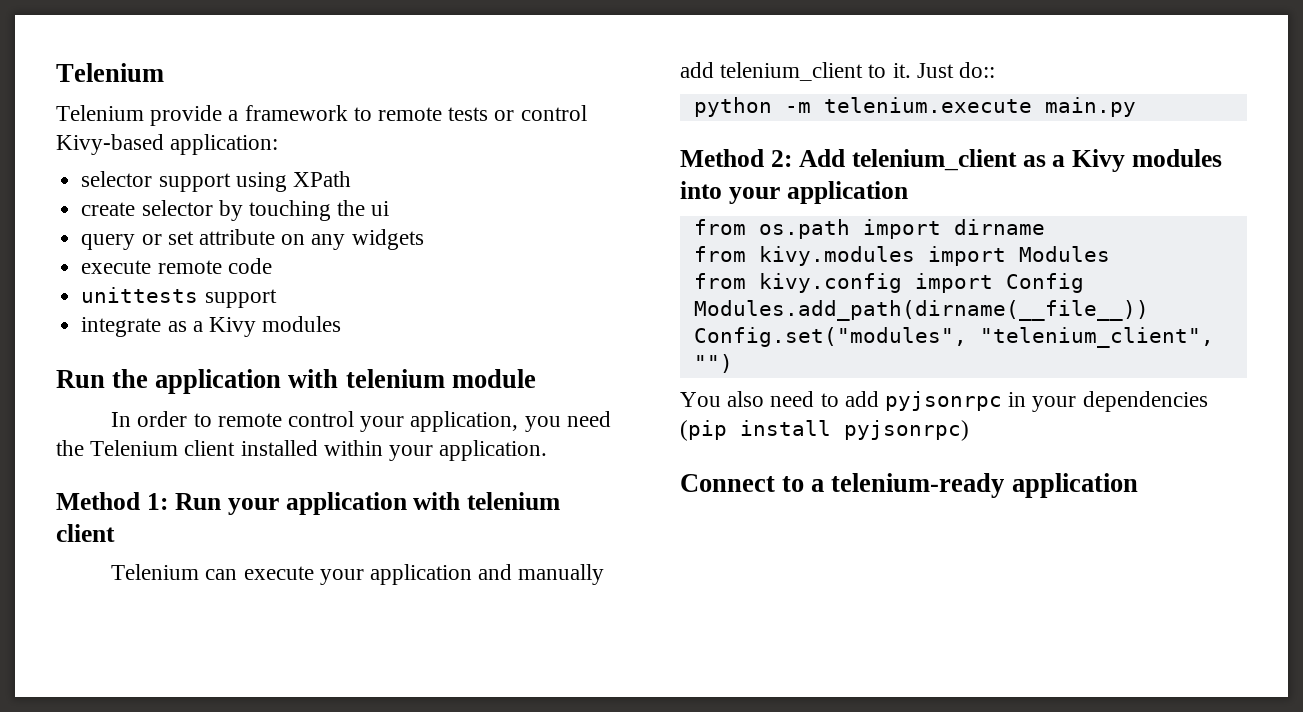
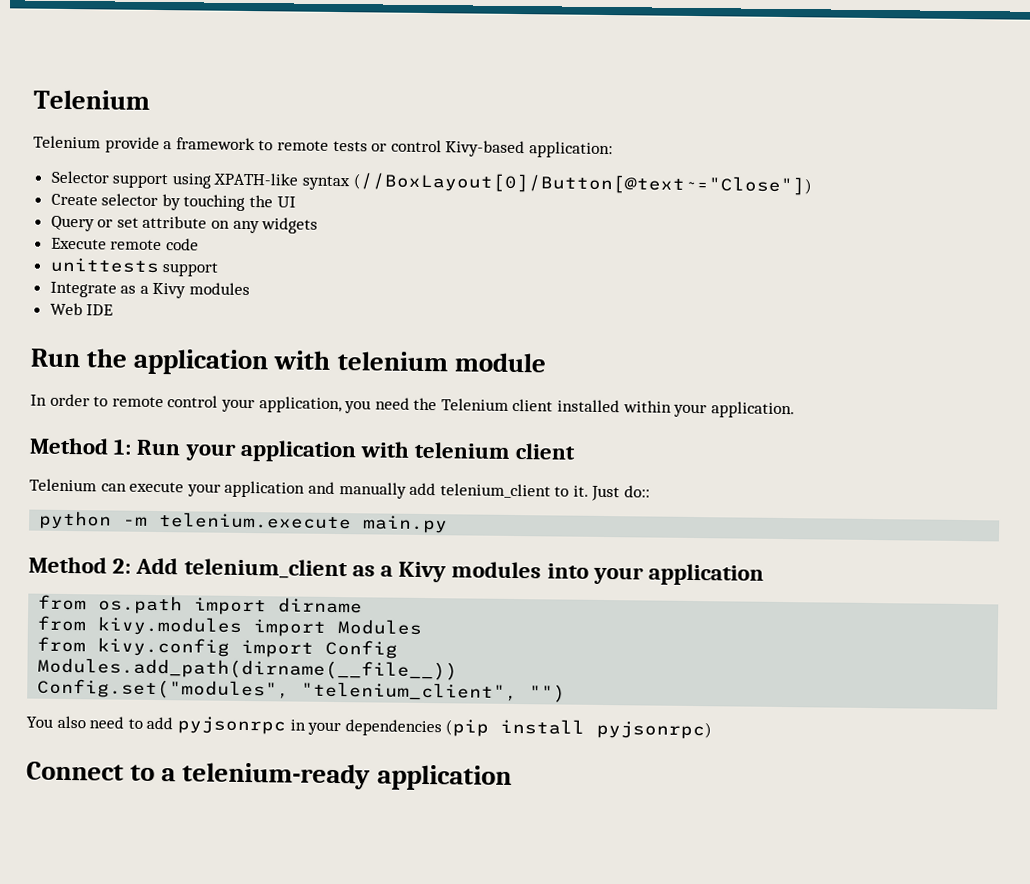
[81,171,153,187] selector -> [50,170,109,184] Selector
[292,171,351,187] [81,202,136,216] XPath // create -> [213,172,812,196] [50,193,98,206] XPATH-like syntax (//BoxLayout[0]/Button[@text~="Close"]) // Create
[371,201,390,216] [81,234,136,250] ui // query -> [276,196,296,208] [50,215,95,232] UI // Query
[81,260,152,274] execute -> [50,237,107,250] Execute
[81,316,342,337] integrate as a Kivy modules -> [49,281,251,299] [49,302,114,316] Integrate as a Kivy modules // Web IDE

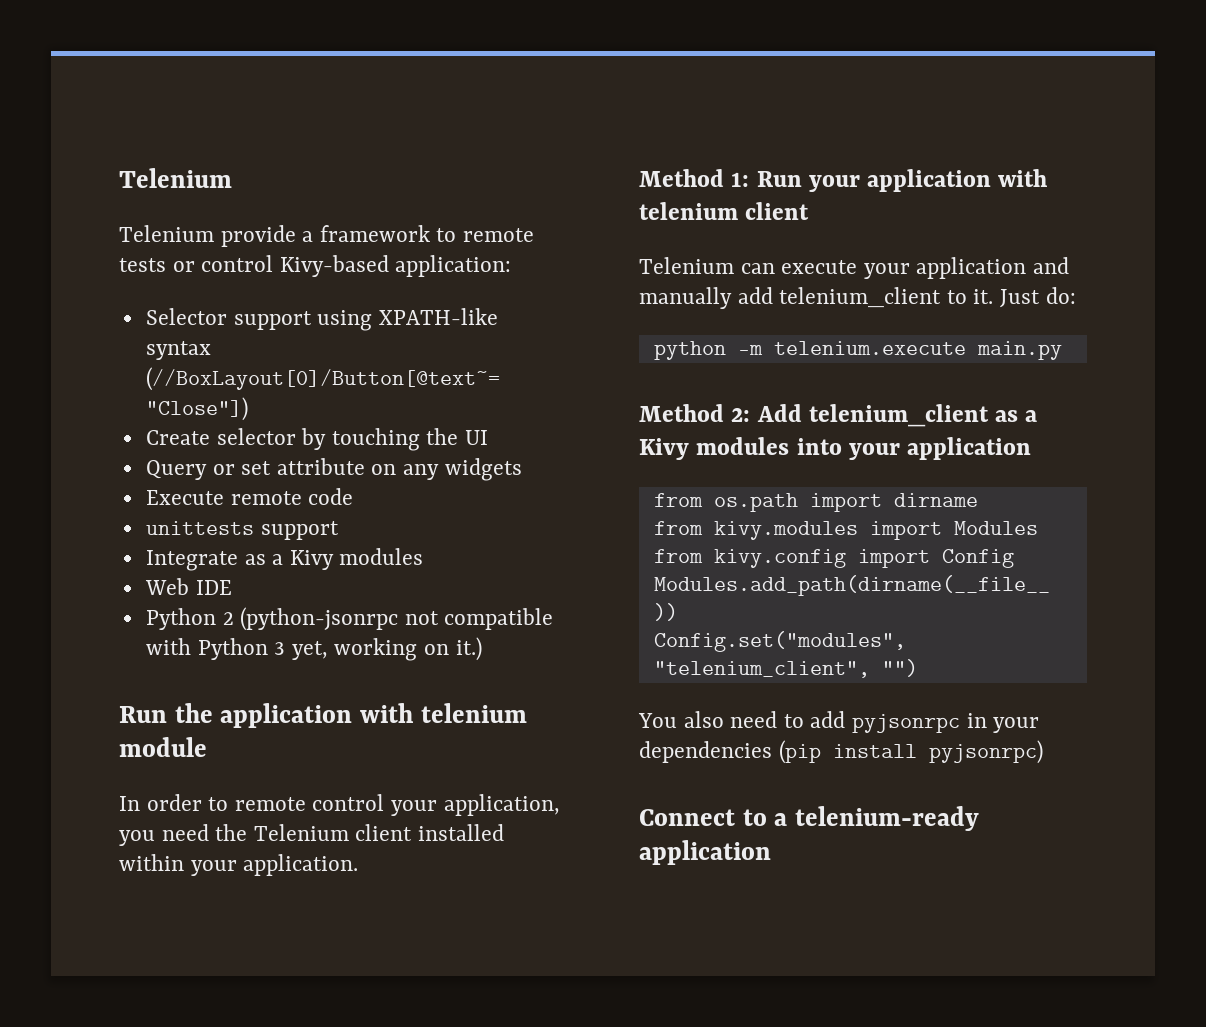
(114, 310) none -> [145,607,554,631] [145,637,482,661] // Python 2 (python-jsonrpc not compatible with Python 3 yet, working on it.)
[624,485,651,498] do:: -> [1045,287,1076,304] do:

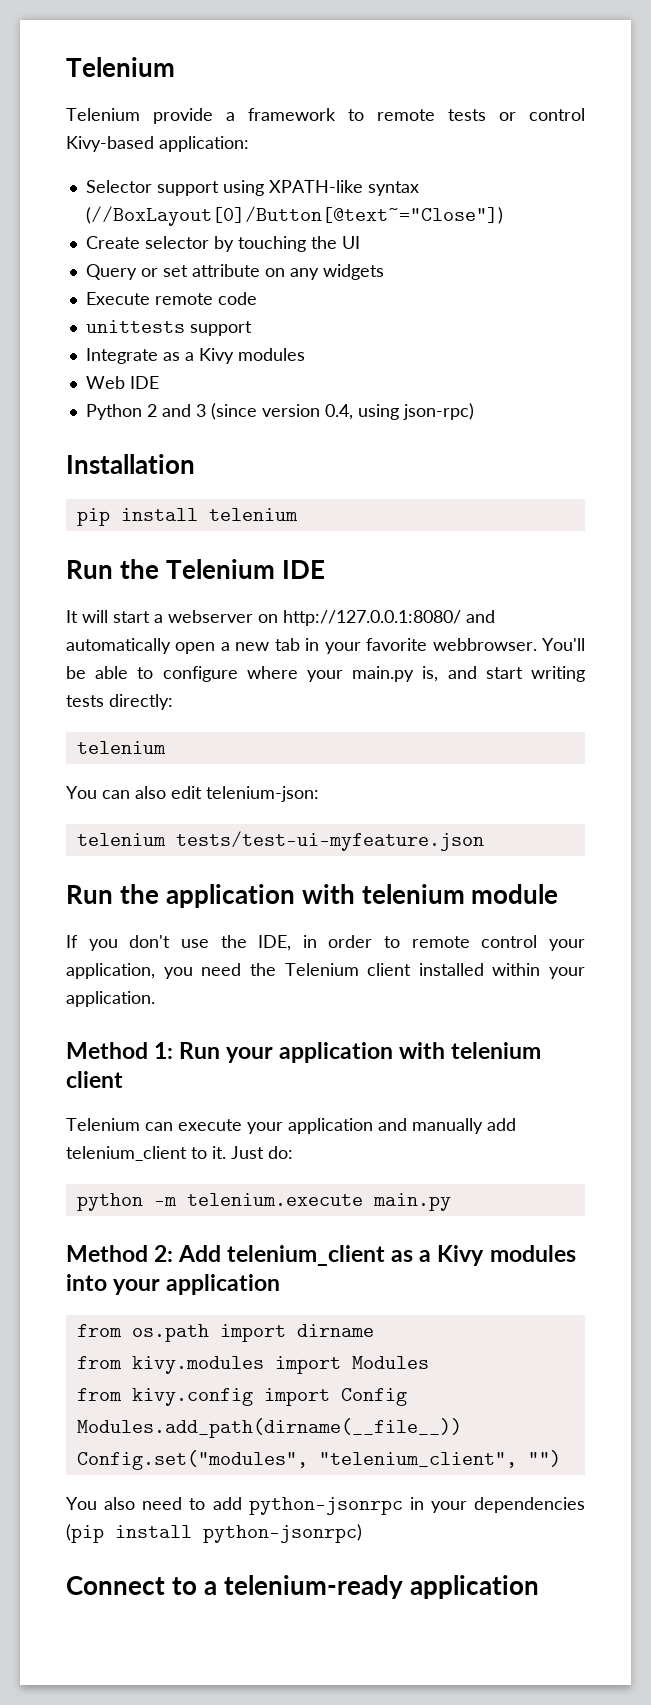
[240,607,554,631] [145,637,482,661] (python-jsonrpc not compatible with Python 3 yet, working on it.) -> [161,403,474,420] [66,454,195,474] [76,508,298,526] [66,559,325,579] [66,610,495,626] [66,638,586,654] [66,666,585,682] [66,694,173,710] [76,741,166,754] [66,786,319,802] [76,831,484,851] and 3 (since version 0.4, using json-rpc) // Installation // pip install telenium // Run the Telenium IDE // It will start a webserver on http://127.0.0.1:8080/ and automatically open a new tab in your favorite webbrowser. You'll be able to configure where your main.py is, and start writing tests directly: // telenium // You can also edit telenium-json: // telenium tests/test-ui-myfeature.json
[119,796,140,811] In -> [66,935,317,951] If you don't use the IDE, in
[852,714,961,733] pyjsonrpc -> [248,1497,403,1515] python-jsonrpc
[928,740,1043,764] pyjsonrpc) -> [203,1524,362,1543] python-jsonrpc)

